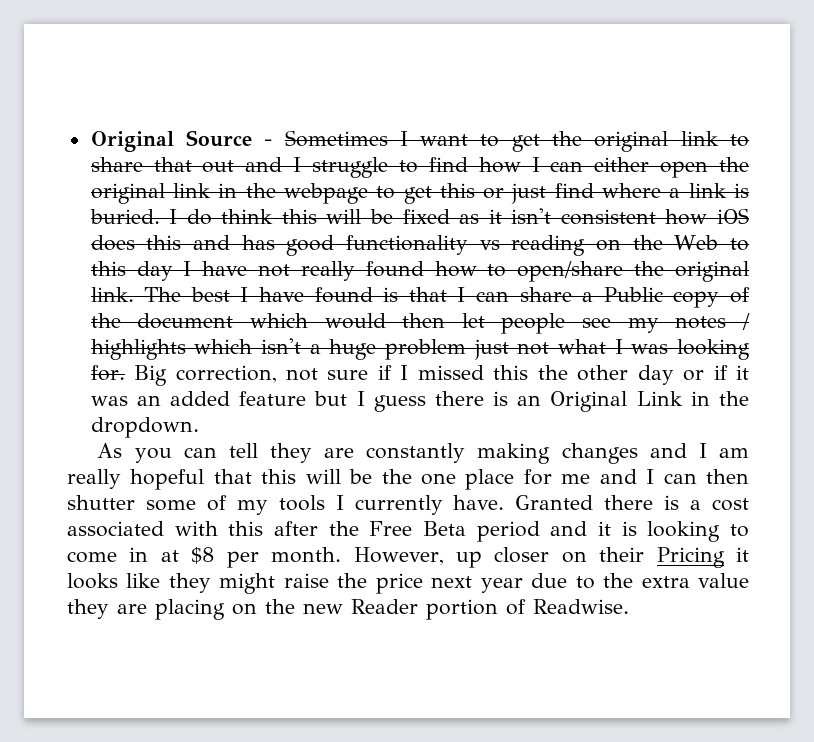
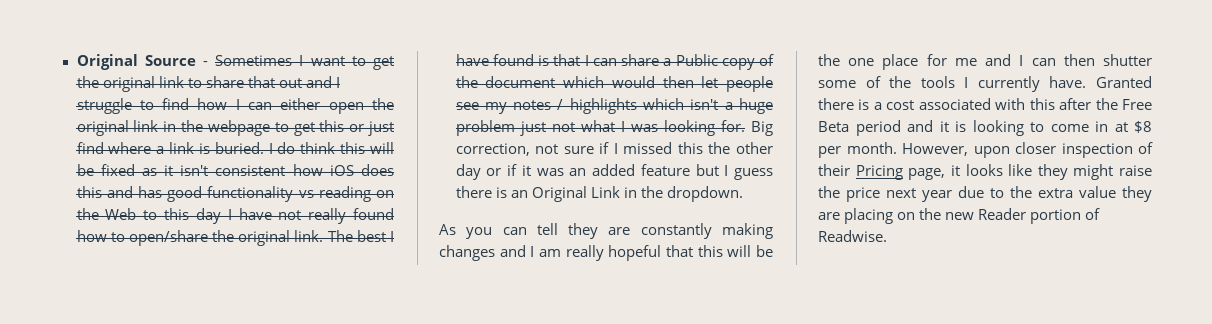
[236,500,268,515] my -> [889,76,912,88] the
[455,547,587,568] up closer on -> [973,142,1153,158] upon closer inspection of
(725, 557) none -> [908,168,946,180] page,

